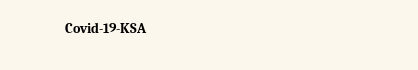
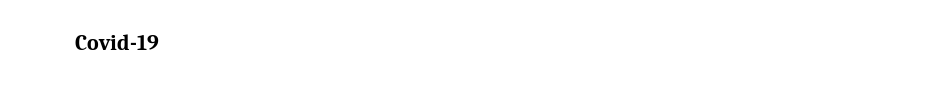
[65,22,147,33] Covid-19-KSA -> [75,34,159,50] Covid-19

